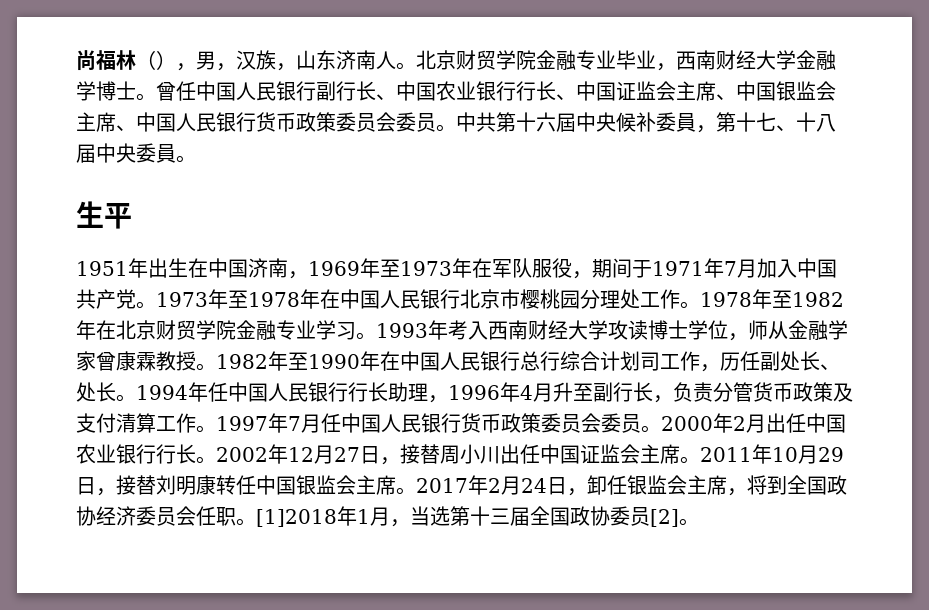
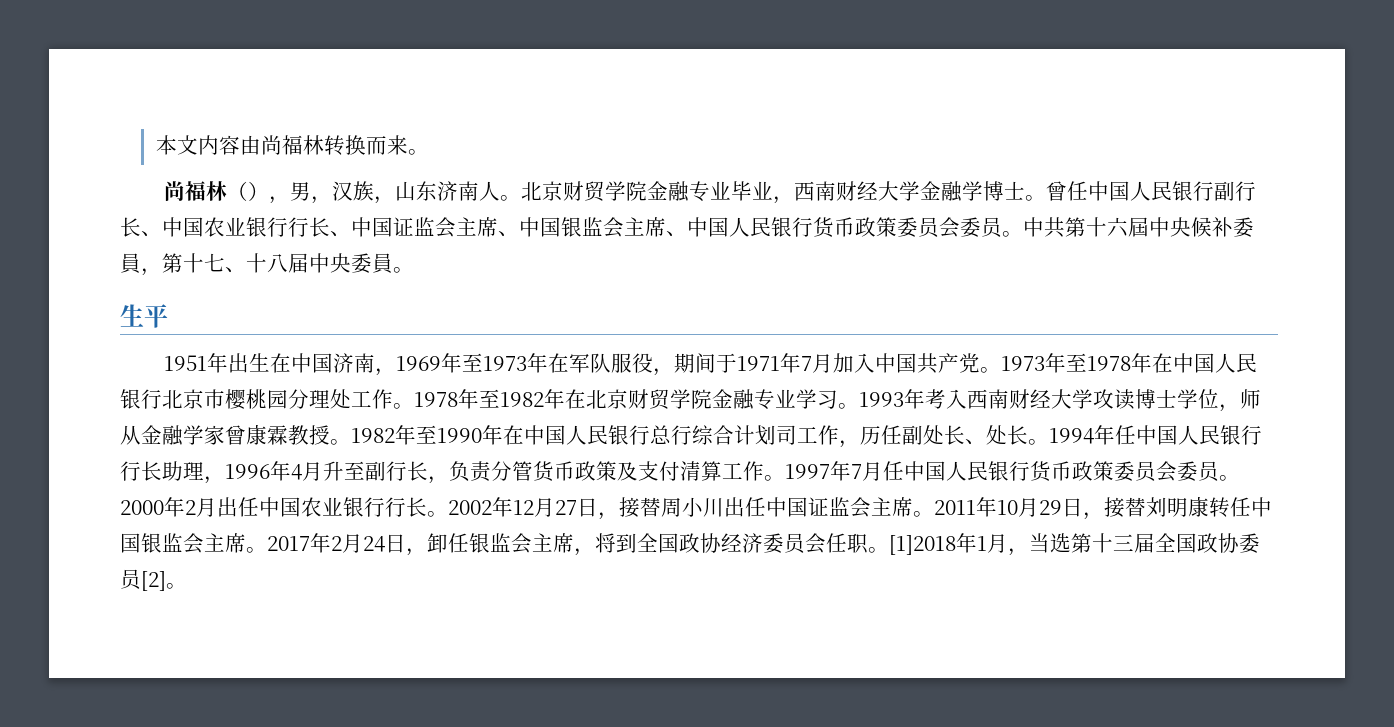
(76, 60) none -> [155,135,429,156] 本文内容由尚福林转换而来。 //

